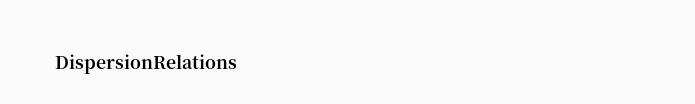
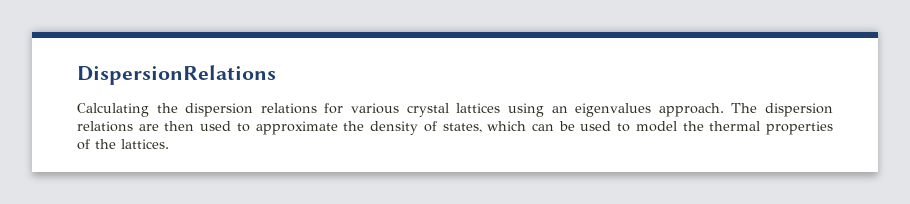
(237, 64) none -> [77,103,834,117] [77,121,833,135] [77,139,169,150] // Calculating the dispersion relations for various crystal lattices using an eigenvalues approach. The dispersion relations are then used to approximate the density of states, which can be used to model the thermal properties of the lattices.

